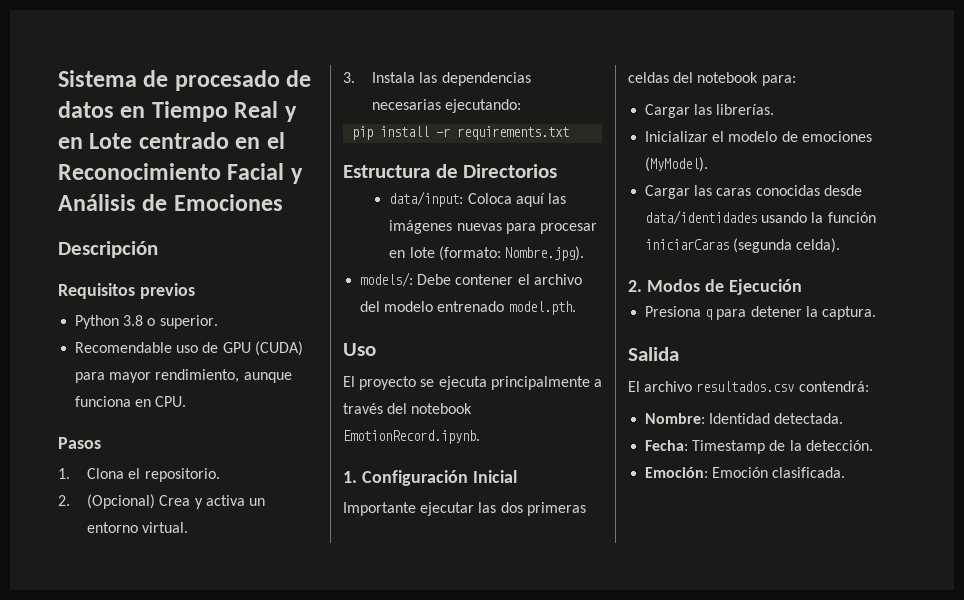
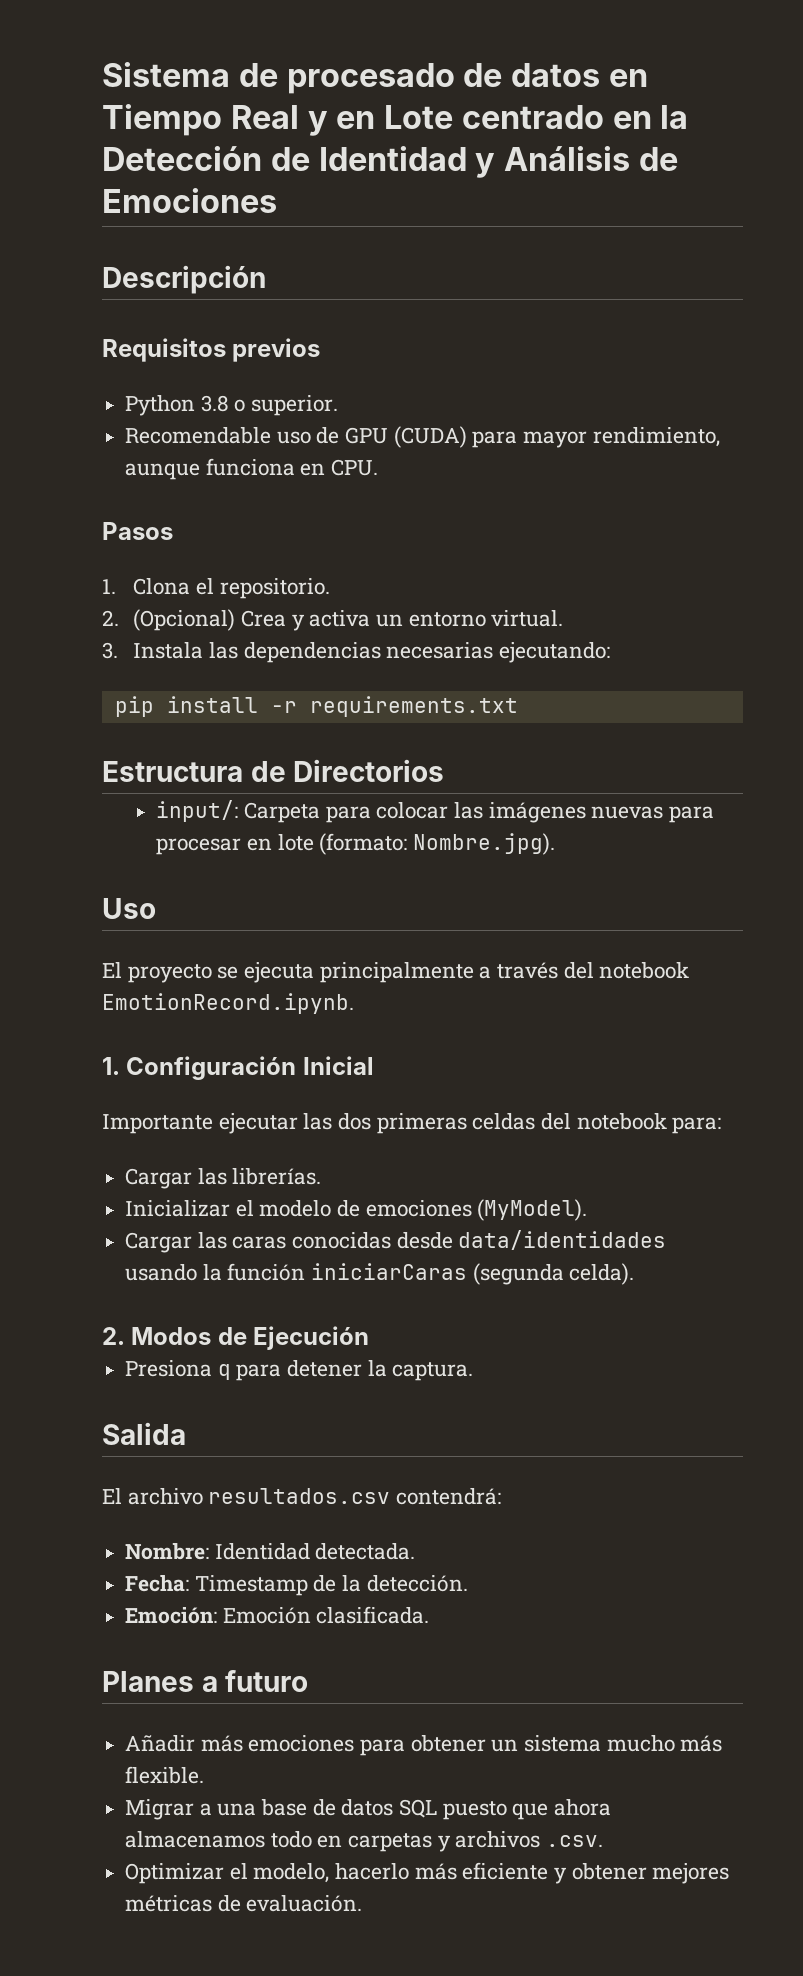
[266,132,285,149] [58,163,285,180] el Reconocimiento Facial -> [660,105,689,129] [102,146,467,171] la Detección de Identidad
[389,191,545,207] data/input: Coloca aquí -> [156,800,449,823] input/: Carpeta para colocar
[360,272,582,287] [360,301,576,315] // models/: Debe contener el archivo del modelo entrenado model.pth. -> (556, 844) none
(846, 472) none -> [102,1670,309,1692] [125,1735,723,1756] [125,1766,205,1784] [125,1799,612,1820] [125,1831,604,1852] [125,1862,730,1884] [125,1895,363,1912] // Planes a futuro // Añadir más emociones para obtener un sistema mucho más flexible. // Migrar a una base de datos SQL puesto que ahora almacenamos todo en carpetas y archivos .csv. // Optimizar el modelo, hacerlo más eficiente y obtener mejores métricas de evaluación.

